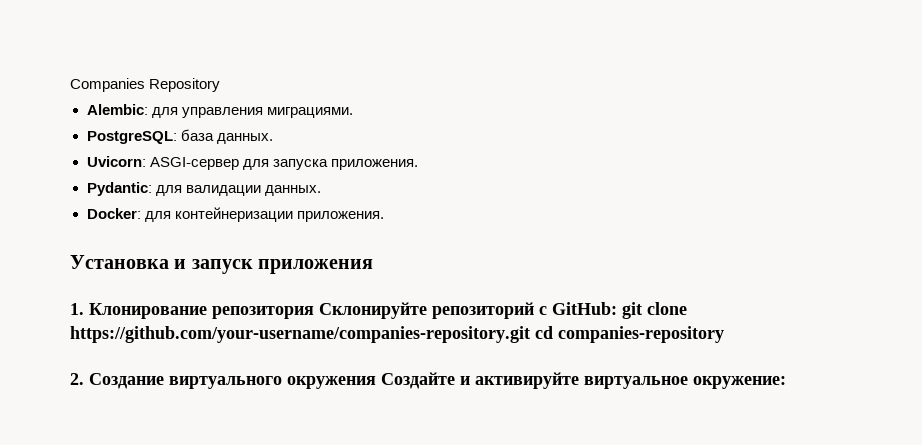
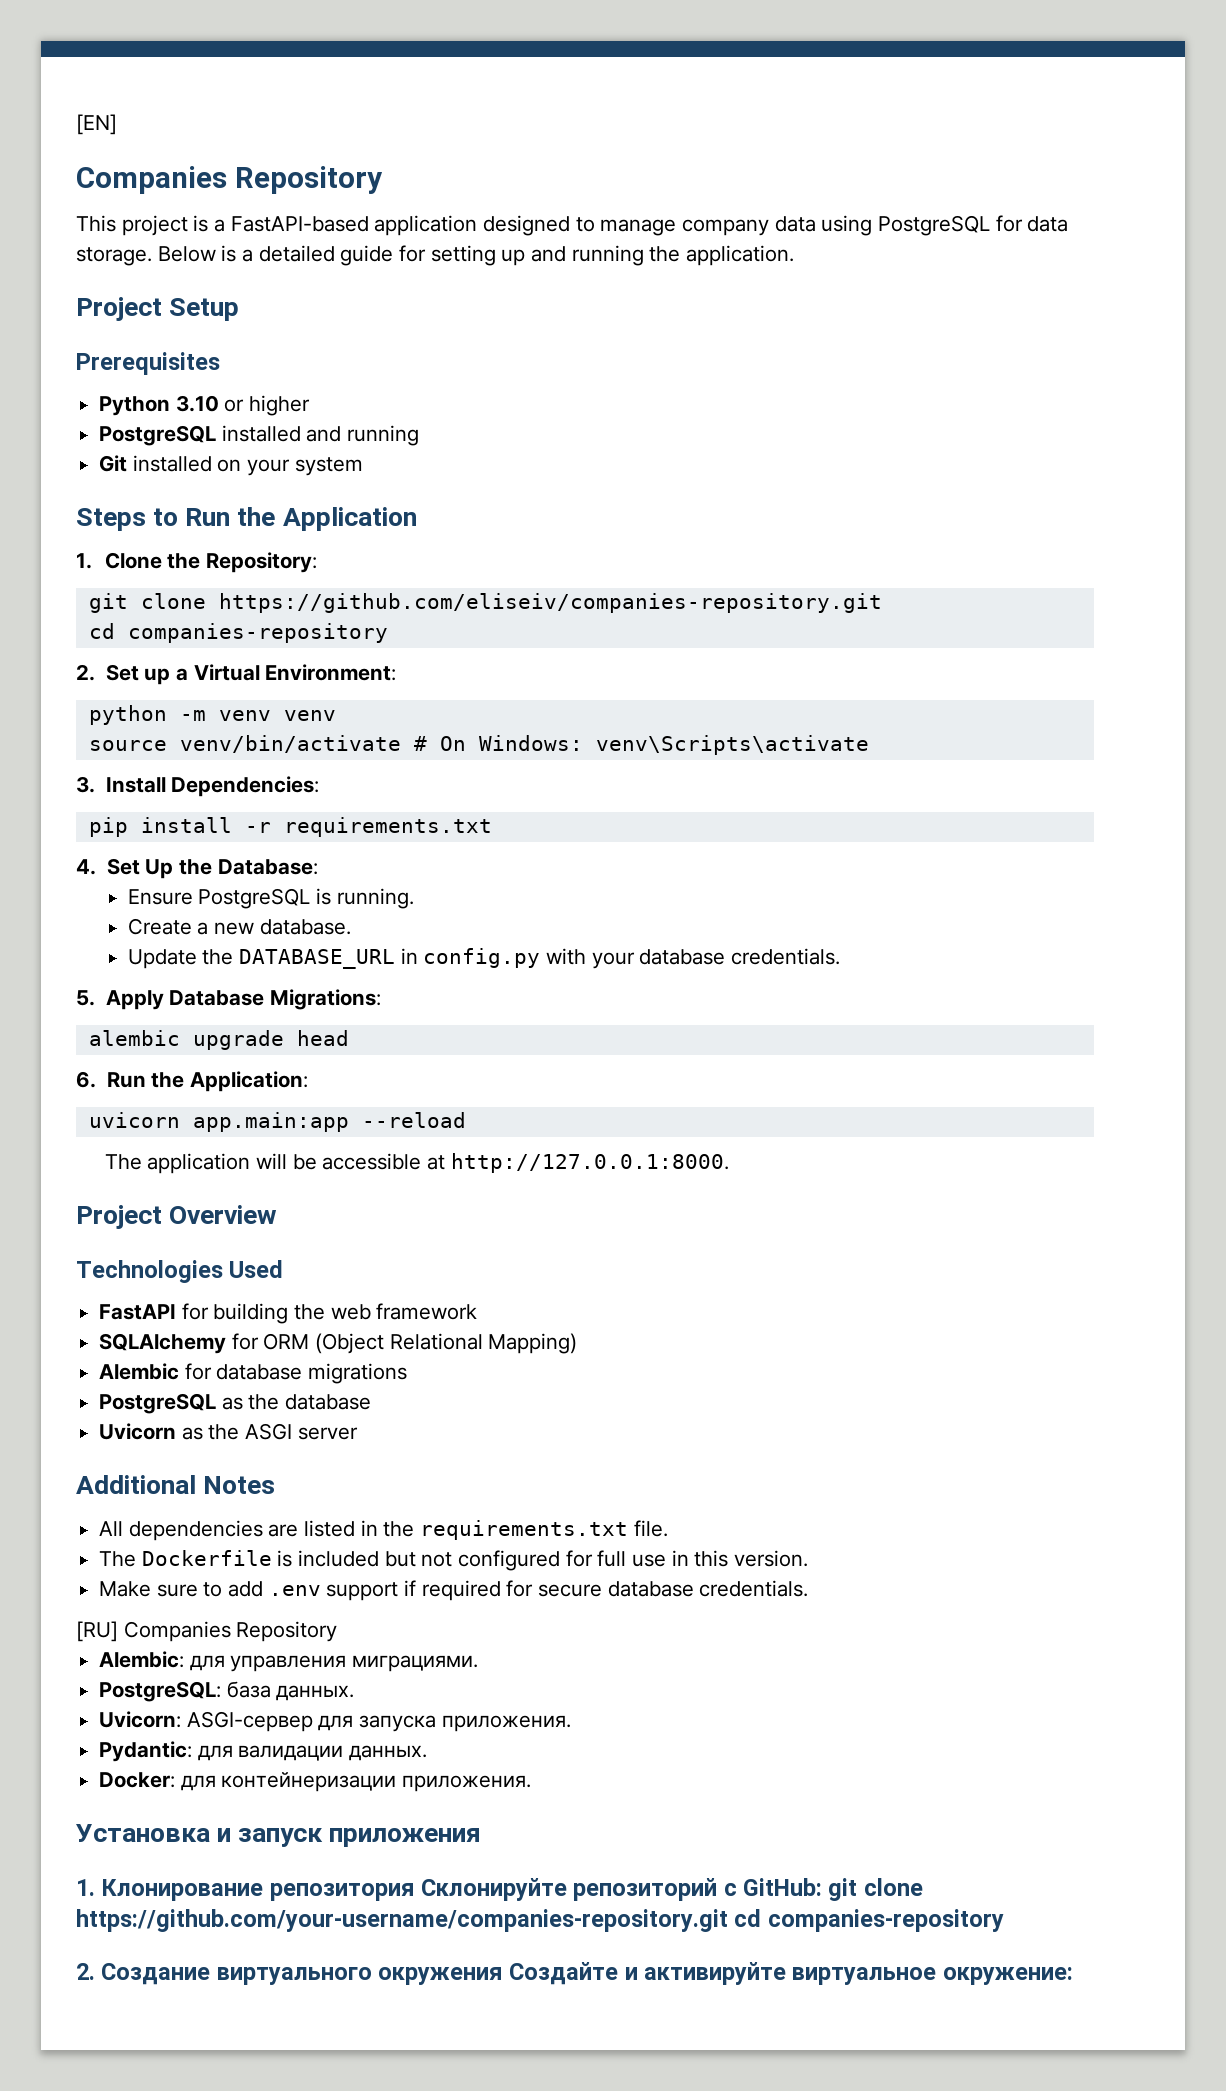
(70, 85) none -> [76,114,117,135] [76,166,383,194] [76,215,1069,236] [76,245,795,266] [76,297,240,321] [76,352,220,375] [99,395,311,416] [99,425,420,446] [99,455,363,476] [76,507,417,531] [76,552,317,573] [88,593,882,613] [88,623,388,643] [76,664,397,685] [88,705,336,725] [88,735,869,755] [76,776,320,797] [88,817,492,837] [76,858,318,879] [127,888,414,909] [127,918,351,935] [127,948,841,969] [76,989,381,1010] [88,1030,349,1050] [76,1071,308,1092] [88,1112,466,1132] [104,1153,729,1174] [76,1205,278,1229] [76,1260,284,1283] [99,1303,478,1324] [99,1333,578,1354] [99,1363,408,1384] [99,1393,372,1414] [99,1423,358,1440] [76,1475,276,1494] [99,1520,668,1541] [99,1550,809,1571] [99,1580,809,1601] [76,1621,118,1642] [EN] // Companies Repository // This project is a FastAPI-based application designed to manage company data using PostgreSQL for data storage. Below is a detailed guide for setting up and running the application. // Project Setup // Prerequisites // Python 3.10 or higher // PostgreSQL installed and running // Git installed on your system // Steps to Run the Application // 1. Clone the Repository: // git clone https://github.com/eliseiv/companies-repository.git // cd companies-repository // 2. Set up a Virtual Environment: // python -m venv venv // source venv/bin/activate # On Windows: venv\Scripts\activate // 3. Install Dependencies: // pip install -r requirements.txt // 4. Set Up the Database: // Ensure PostgreSQL is running. // Create a new database. // Update the DATABASE_URL in config.py with your database credentials. // 5. Apply Database Migrations: // alembic upgrade head // 6. Run the Application: // uvicorn app.main:app --reload // The application will be accessible at http://127.0.0.1:8000. // Project Overview // Technologies Used // FastAPI for building the web framework // SQLAlchemy for ORM (Object Relational Mapping) // Alembic for database migrations // PostgreSQL as the database // Uvicorn as the ASGI server // Additional Notes // All dependencies are listed in the requirements.txt file. // The Dockerfile is included but not configured for full use in this version. // Make sure to add .env support if required for secure database credentials. // [RU]

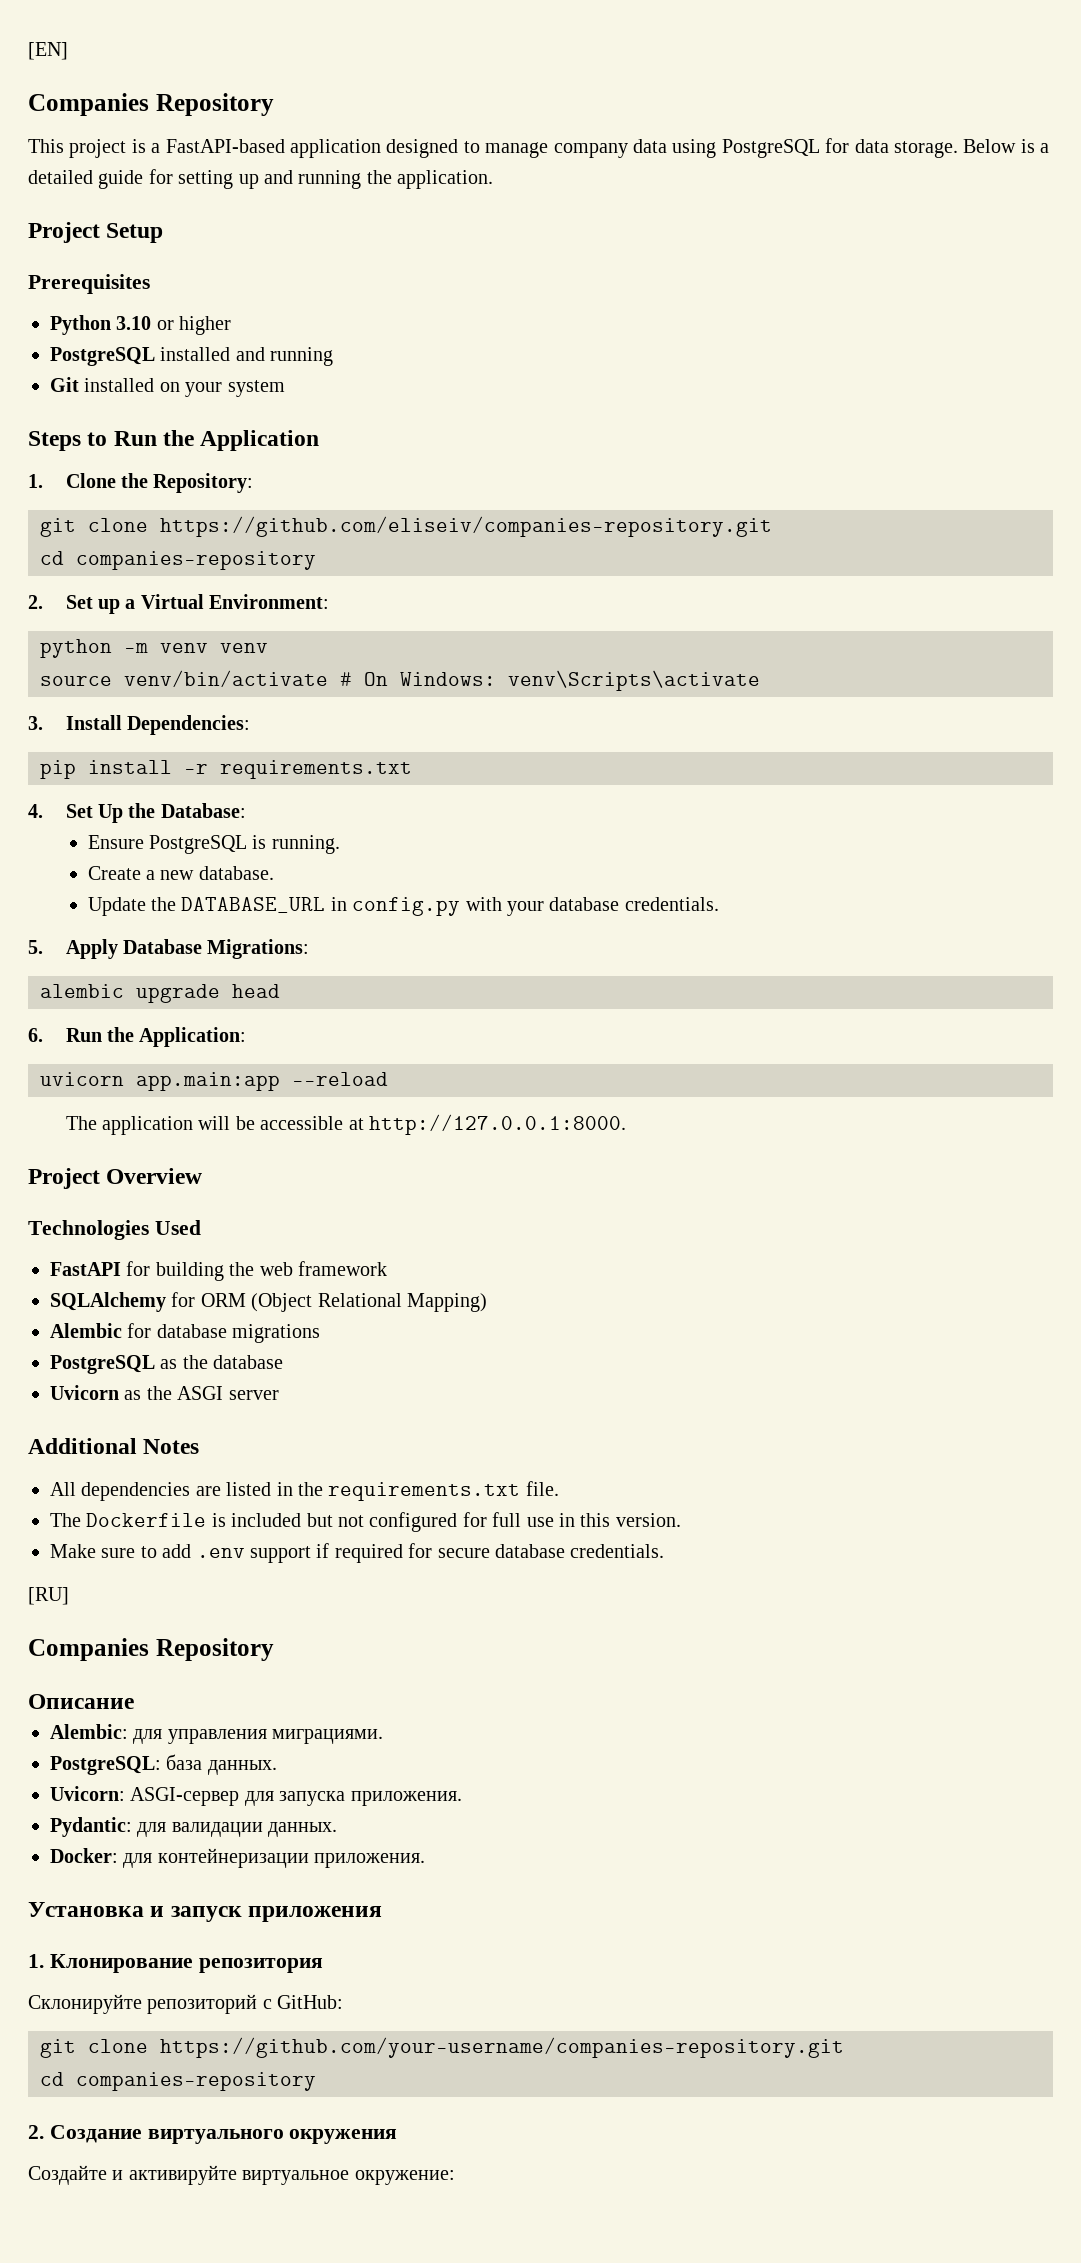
[123,1621,338,1642] Companies Repository -> [28,1638,274,1661] [28,1694,134,1709] // Companies Repository // Описание
(415, 1892) none -> (323, 1965) //
(823, 1887) none -> (344, 2002) //
(728, 1920) none -> (844, 2047) //
(504, 1976) none -> (398, 2136) //

